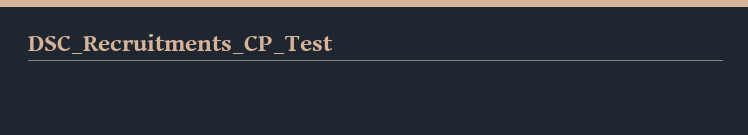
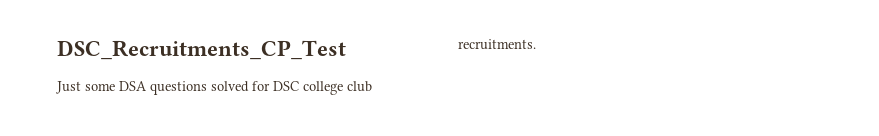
(333, 44) none -> [56,81,372,95] [458,39,536,50] // Just some DSA questions solved for DSC college club recruitments.

